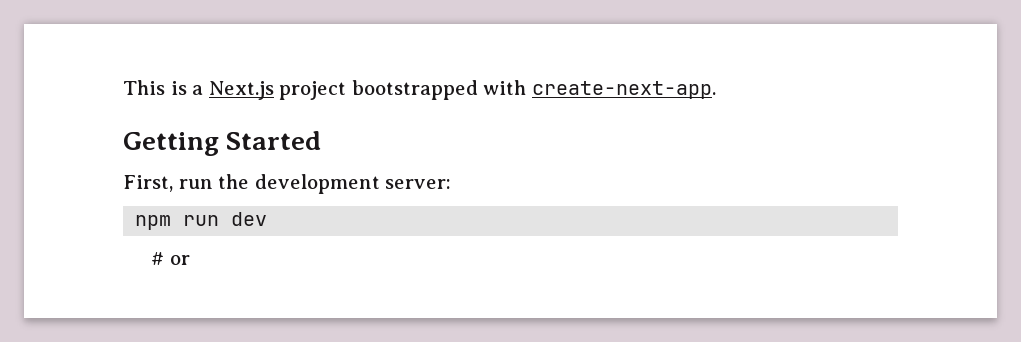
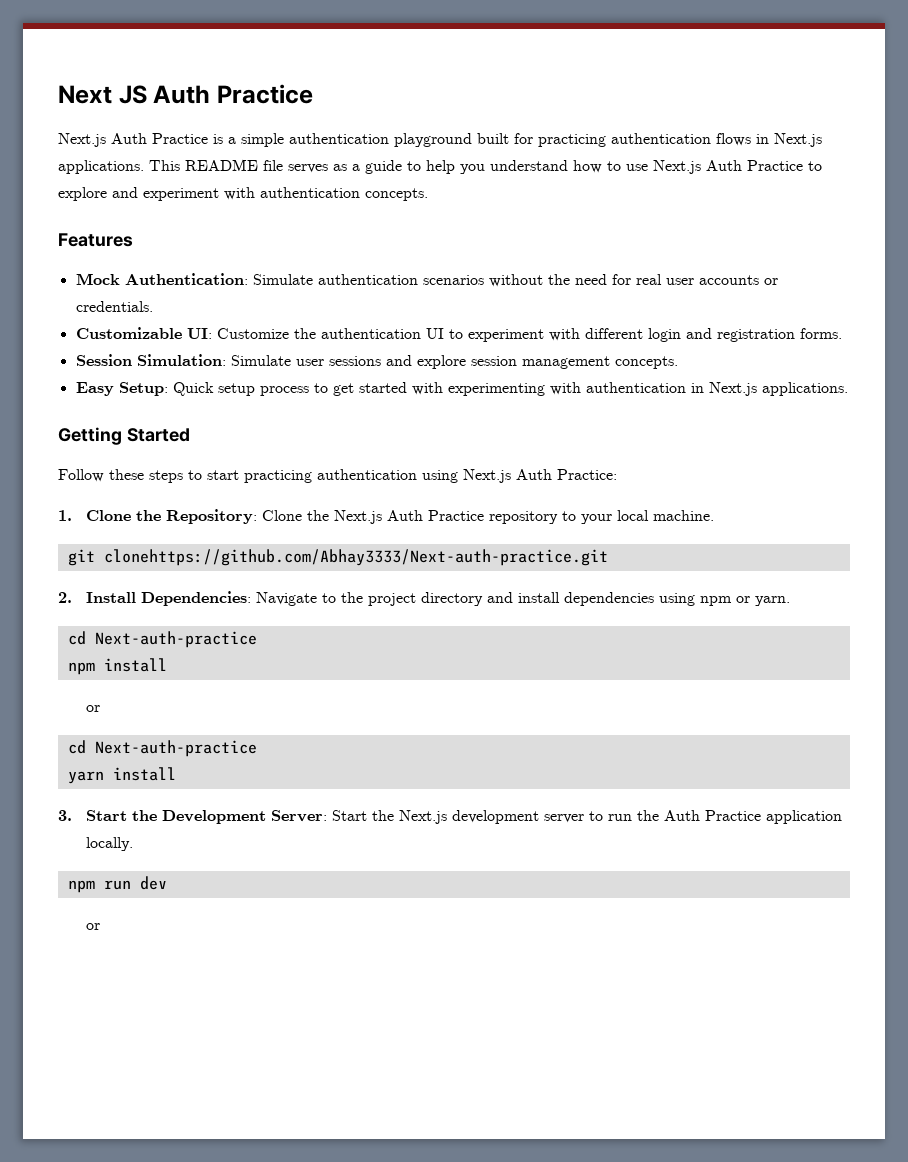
[123,80,716,100] [123,131,322,156] [123,174,452,194] This is a Next.js project bootstrapped with create-next-app. // Getting Started // First, run the development server: -> [58,84,313,104] [58,133,822,147] [58,159,822,174] [58,187,428,201] [58,233,133,247] [75,273,778,287] [75,301,153,312] [75,327,842,342] [75,354,678,369] [75,382,848,396] [58,427,190,445] [58,469,617,483] [58,509,714,524] [67,549,608,566] [58,591,790,606] [67,631,257,648] [67,658,167,675] [85,705,100,712] [67,740,257,757] [67,767,176,784] [58,810,842,824] [85,837,133,851] Next JS Auth Practice // Next.js Auth Practice is a simple authentication playground built for practicing authentication flows in Next.js applications. This README file serves as a guide to help you understand how to use Next.js Auth Practice to explore and experiment with authentication concepts. // Features // Mock Authentication: Simulate authentication scenarios without the need for real user accounts or credentials. // Customizable UI: Customize the authentication UI to experiment with different login and registration forms. // Session Simulation: Simulate user sessions and explore session management concepts. // Easy Setup: Quick setup process to get started with experimenting with authentication in Next.js applications. // Getting Started // Follow these steps to start practicing authentication using Next.js Auth Practice: // 1. Clone the Repository: Clone the Next.js Auth Practice repository to your local machine. // git clonehttps://github.com/Abhay3333/Next-auth-practice.git // 2. Install Dependencies: Navigate to the project directory and install dependencies using npm or yarn. // cd Next-auth-practice // npm install // or // cd Next-auth-practice // yarn install // 3. Start the Development Server: Start the Next.js development server to run the Auth Practice application locally.
[151,252,165,265] # -> (167, 883) none

